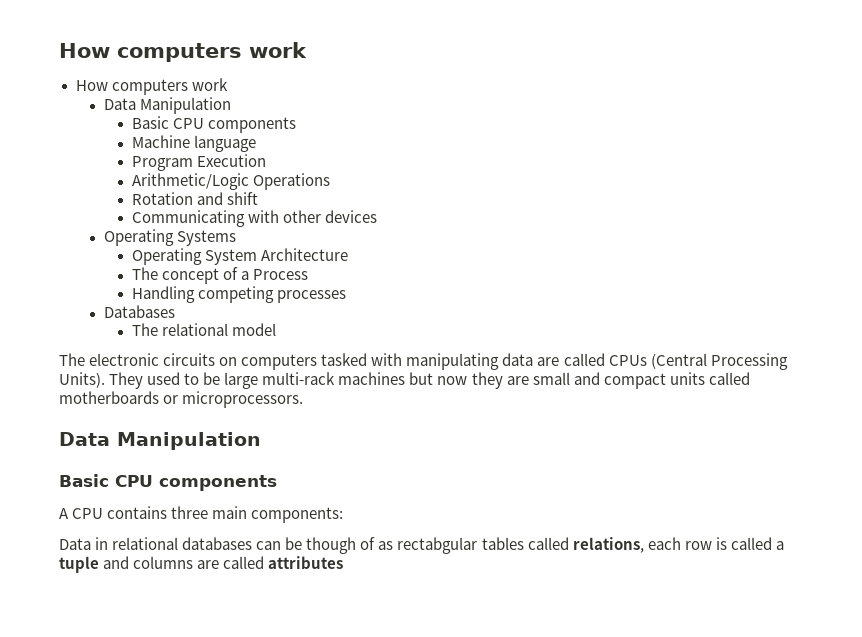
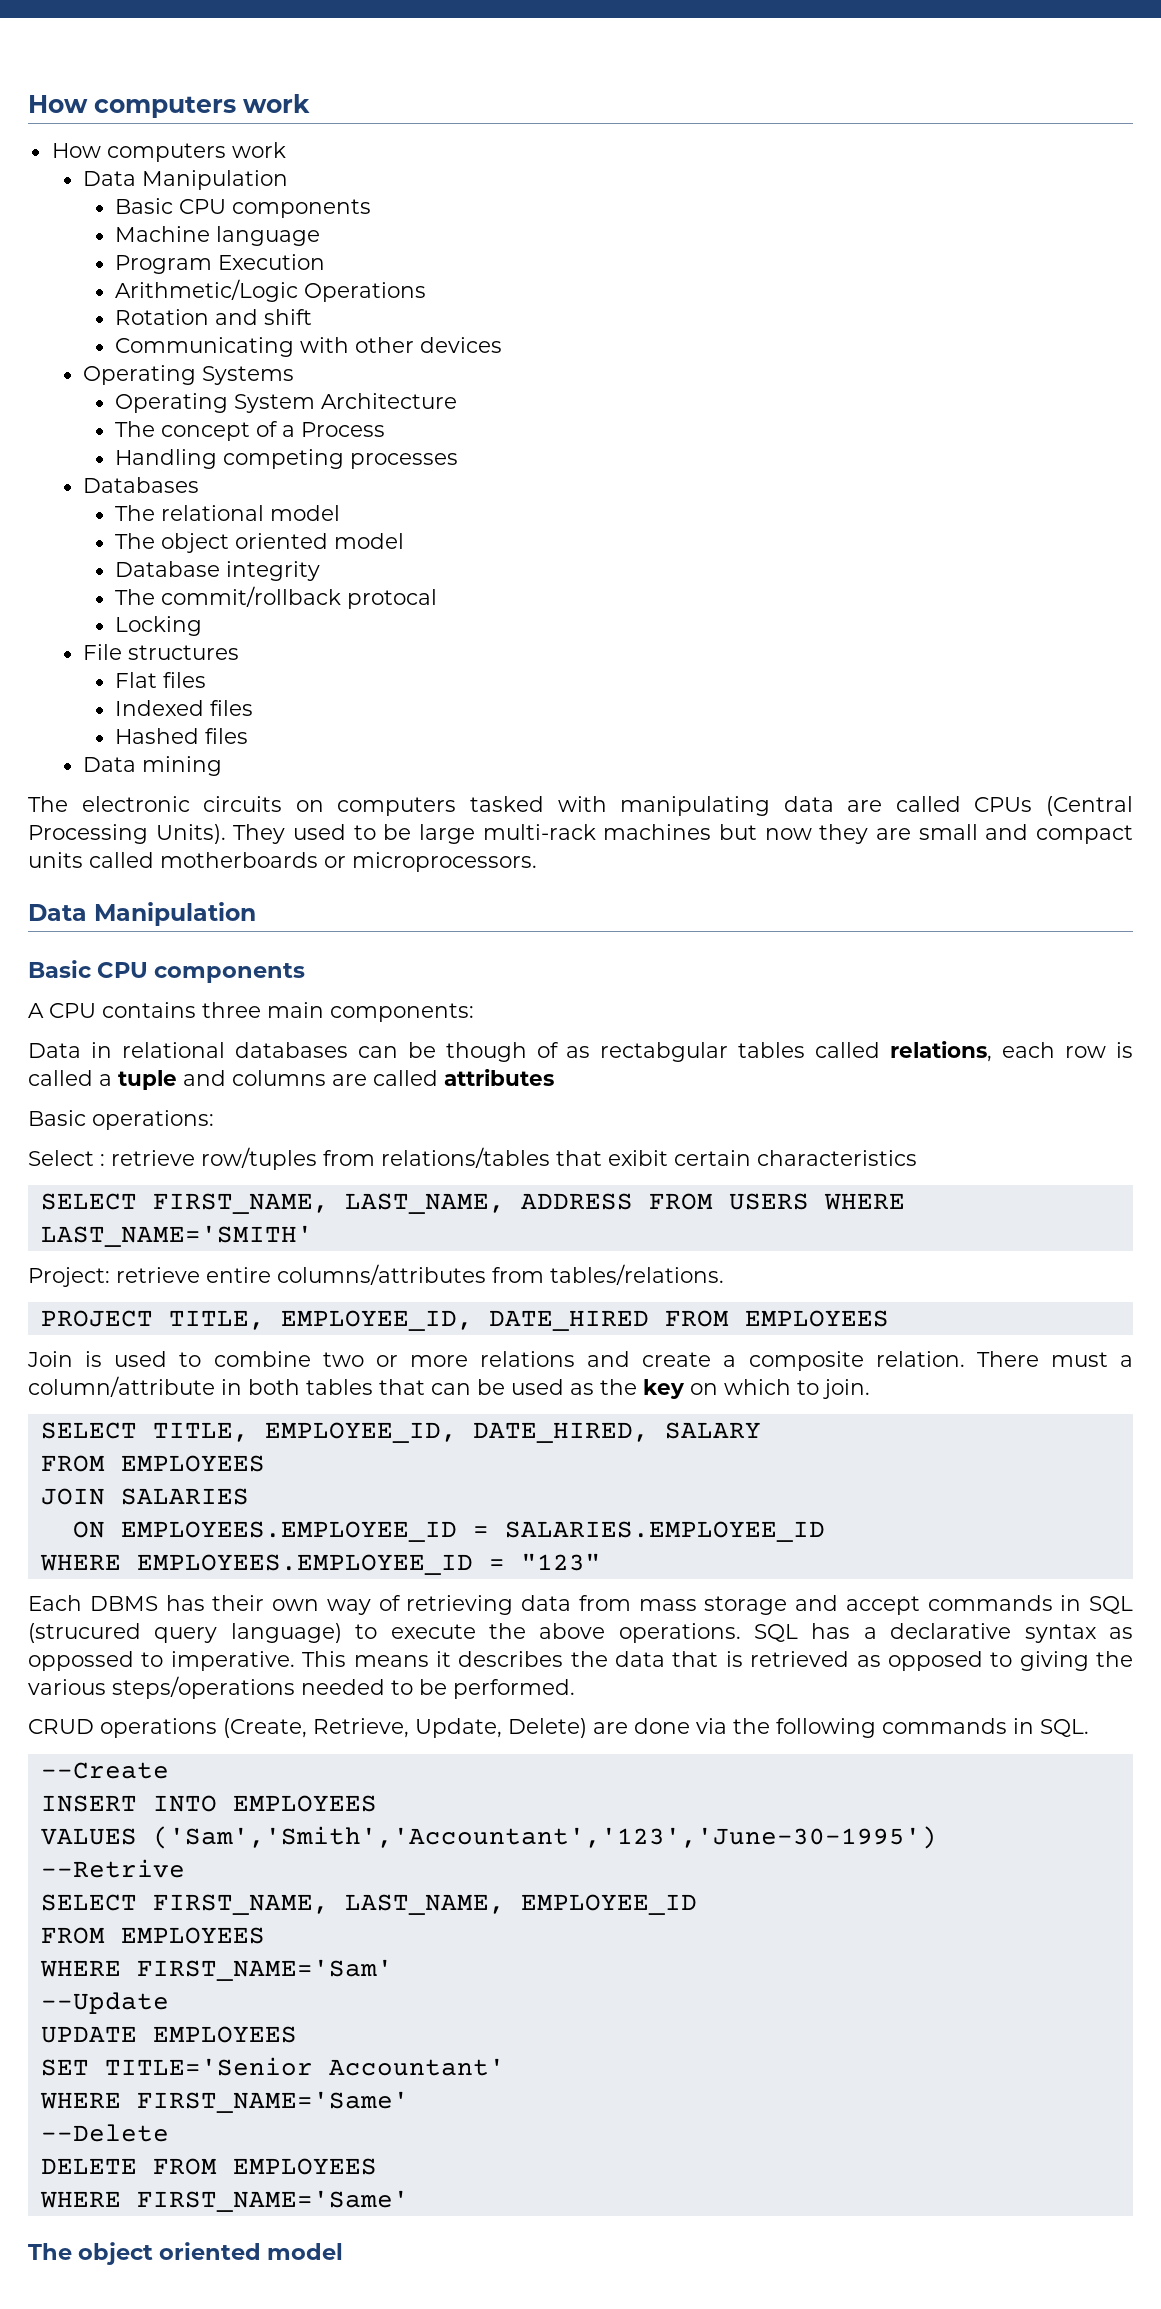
(276, 329) none -> [114,533,404,553] [114,561,320,581] [114,586,437,609] [114,616,202,636] [83,644,240,660] [114,672,206,688] [114,700,253,716] [114,728,248,744] [83,756,223,776] // The object oriented model // Database integrity // The commit/rollback protocal // Locking // File structures // Flat files // Indexed files // Hashed files // Data mining
(344, 562) none -> [28,1110,214,1130] [28,1147,917,1170] [40,1193,905,1214] [40,1225,313,1247] [28,1264,724,1287] [40,1310,889,1331] [27,1351,1133,1371] [28,1376,870,1399] [40,1422,761,1443] [40,1455,265,1472] [40,1488,249,1505] [72,1521,825,1542] [39,1553,601,1575] [28,1595,1133,1615] [28,1623,1133,1643] [28,1651,1133,1671] [28,1676,575,1699] [28,1718,1089,1738] [40,1762,169,1779] [40,1795,377,1812] [40,1826,937,1849] [40,1859,185,1878] [40,1894,697,1915] [40,1927,265,1944] [39,1959,393,1981] [40,1992,169,2014] [40,2026,297,2043] [40,2057,505,2076] [39,2091,409,2113] [40,2124,169,2142] [40,2158,377,2175] [39,2190,409,2212] [28,2242,344,2265] // Basic operations: // Select : retrieve row/tuples from relations/tables that exibit certain characteristics // SELECT FIRST_NAME, LAST_NAME, ADDRESS FROM USERS WHERE LAST_NAME='SMITH' // Project: retrieve entire columns/attributes from tables/relations. // PROJECT TITLE, EMPLOYEE_ID, DATE_HIRED FROM EMPLOYEES // Join is used to combine two or more relations and create a composite relation. There must a column/attribute in both tables that can be used as the key on which to join. // SELECT TITLE, EMPLOYEE_ID, DATE_HIRED, SALARY // FROM EMPLOYEES // JOIN SALARIES // ON EMPLOYEES.EMPLOYEE_ID = SALARIES.EMPLOYEE_ID // WHERE EMPLOYEES.EMPLOYEE_ID = "123" // Each DBMS has their own way of retrieving data from mass storage and accept commands in SQL (strucured query language) to execute the above operations. SQL has a declarative syntax as oppossed to imperative. This means it describes the data that is retrieved as opposed to giving the various steps/operations needed to be performed. // CRUD operations (Create, Retrieve, Update, Delete) are done via the following commands in SQL. // --Create // INSERT INTO EMPLOYEES // VALUES ('Sam','Smith','Accountant','123','June-30-1995') // --Retrive // SELECT FIRST_NAME, LAST_NAME, EMPLOYEE_ID // FROM EMPLOYEES // WHERE FIRST_NAME='Sam' // --Update // UPDATE EMPLOYEES // SET TITLE='Senior Accountant' // WHERE FIRST_NAME='Same' // --Delete // DELETE FROM EMPLOYEES // WHERE FIRST_NAME='Same' // The object oriented model

